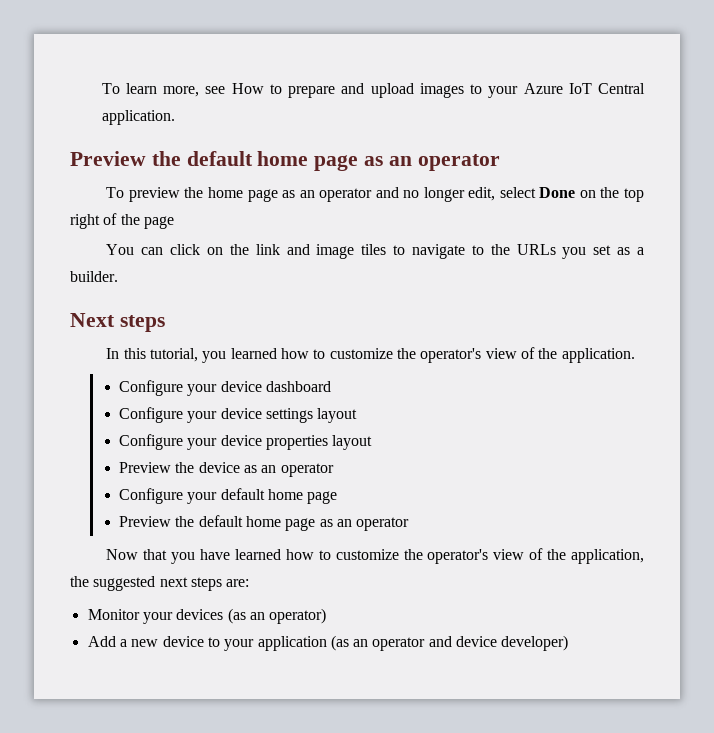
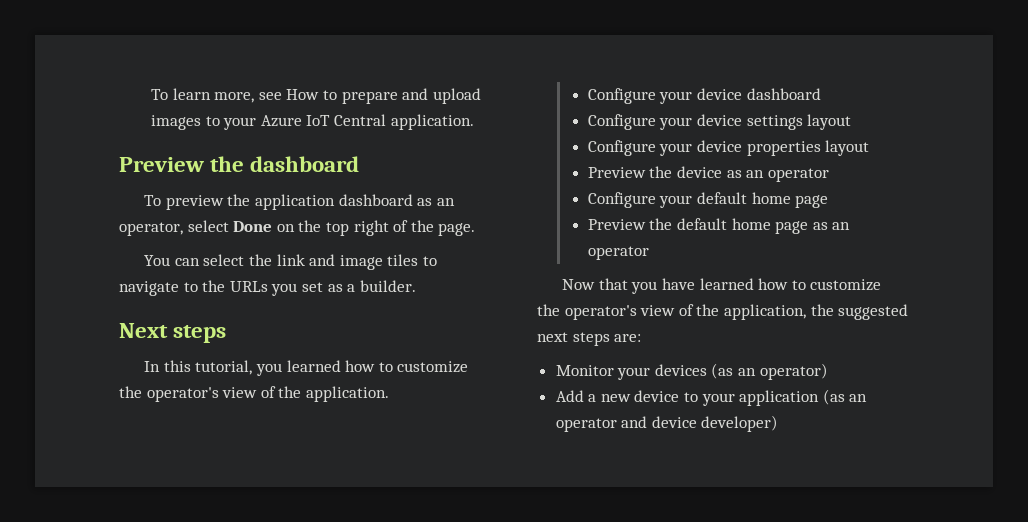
[186,151,500,171] [106,187,496,202] default home page as an operator // To preview the home page as an operator and no longer edit, -> [250,156,360,172] [144,194,455,210] [119,222,183,236] dashboard // To preview the application dashboard as an operator,
[143,216,174,229] page -> [438,223,476,236] page.
[170,244,223,255] click on -> [203,254,245,266] select

